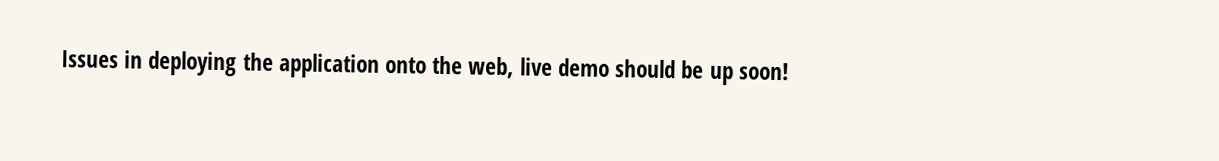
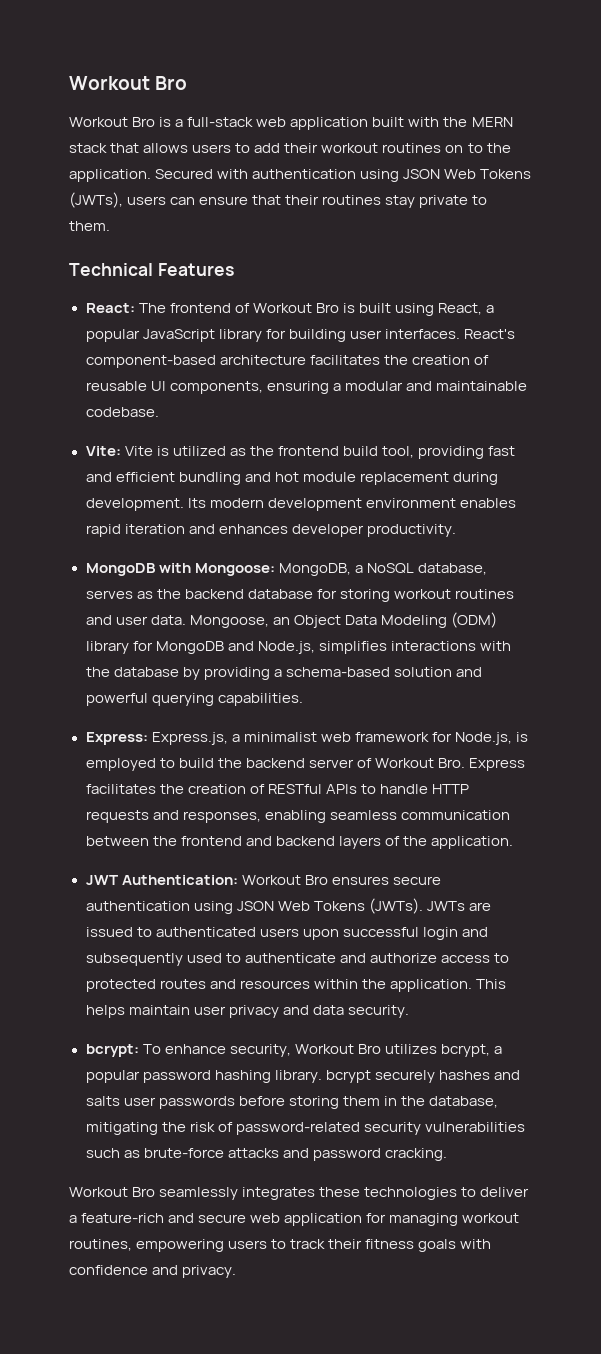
[61,50,789,86] Issues in deploying the application onto the web, live demo should be up soon! -> [69,76,188,90] [69,117,513,130] [69,143,511,153] [69,169,532,182] [69,192,488,208] [69,221,110,231] [69,263,234,276] [85,303,495,316] [85,329,515,342] [85,355,489,368] [85,381,527,394] [85,407,159,417] [85,446,515,459] [85,472,498,485] [85,498,516,511] [85,524,456,537] [85,563,487,576] [85,589,514,602] [85,612,497,628] [85,641,511,654] [85,667,482,680] [85,693,303,706] [85,732,528,745] [85,758,525,771] [85,784,469,794] [85,810,510,823] [85,836,513,849] [85,875,441,885] [85,898,491,914] [85,927,488,940] [85,953,509,966] [85,979,506,992] [85,1005,409,1018] [85,1044,502,1057] [85,1070,520,1083] [85,1096,498,1109] [85,1122,525,1135] [85,1148,447,1161] [69,1187,530,1200] [69,1213,520,1226] [69,1239,492,1252] [69,1265,237,1278] Workout Bro // Workout Bro is a full-stack web application built with the MERN stack that allows users to add their workout routines on to the application. Secured with authentication using JSON Web Tokens (JWTs), users can ensure that their routines stay private to them. // Technical Features // React: The frontend of Workout Bro is built using React, a popular JavaScript library for building user interfaces. React's component-based architecture facilitates the creation of reusable UI components, ensuring a modular and maintainable codebase. // Vite: Vite is utilized as the frontend build tool, providing fast and efficient bundling and hot module replacement during development. Its modern development environment enables rapid iteration and enhances developer productivity. // MongoDB with Mongoose: MongoDB, a NoSQL database, serves as the backend database for storing workout routines and user data. Mongoose, an Object Data Modeling (ODM) library for MongoDB and Node.js, simplifies interactions with the database by providing a schema-based solution and powerful querying capabilities. // Express: Express.js, a minimalist web framework for Node.js, is employed to build the backend server of Workout Bro. Express facilitates the creation of RESTful APIs to handle HTTP requests and responses, enabling seamless communication between the frontend and backend layers of the application. // JWT Authentication: Workout Bro ensures secure authentication using JSON Web Tokens (JWTs). JWTs are issued to authenticated users upon successful login and subsequently used to authenticate and authorize access to protected routes and resources within the application. This helps maintain user privacy and data security. // bcrypt: To enhance security, Workout Bro utilizes bcrypt, a popular password hashing library. bcrypt securely hashes and salts user passwords before storing them in the database, mitigating the risk of password-related security vulnerabilities such as brute-force attacks and password cracking. // Workout Bro seamlessly integrates these technologies to deliver a feature-rich and secure web application for managing workout routines, empowering users to track their fitness goals with confidence and privacy.

